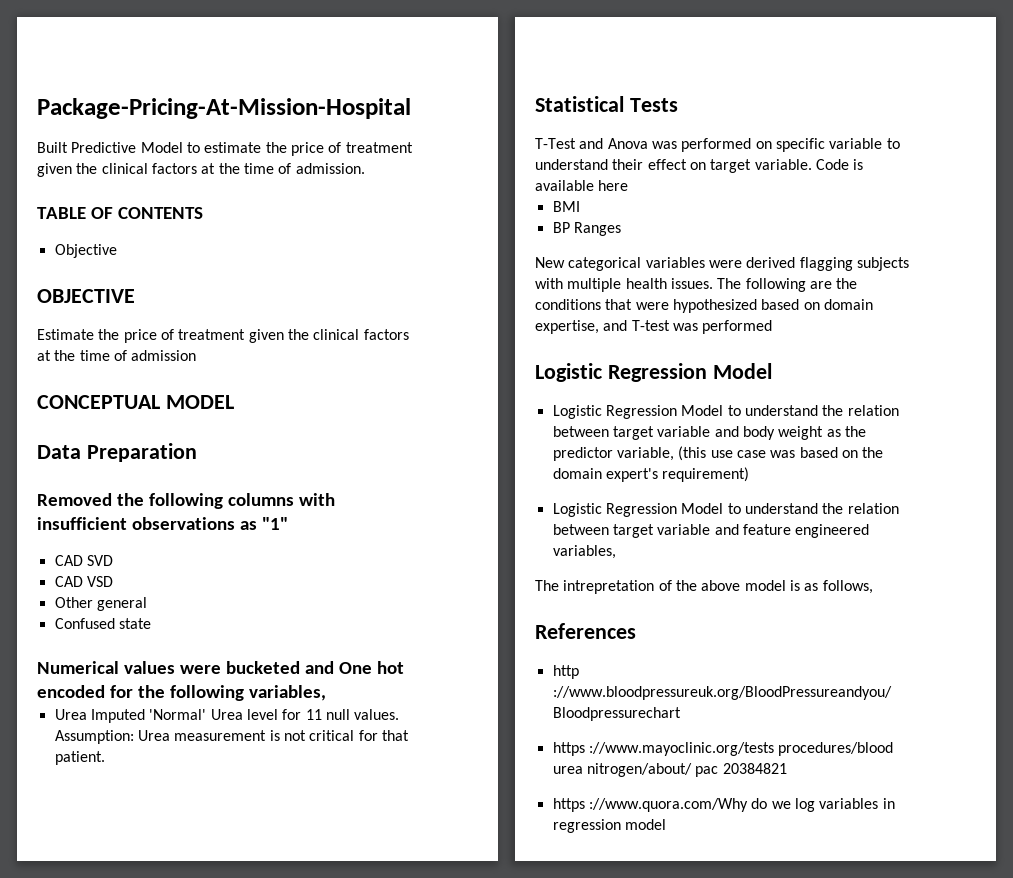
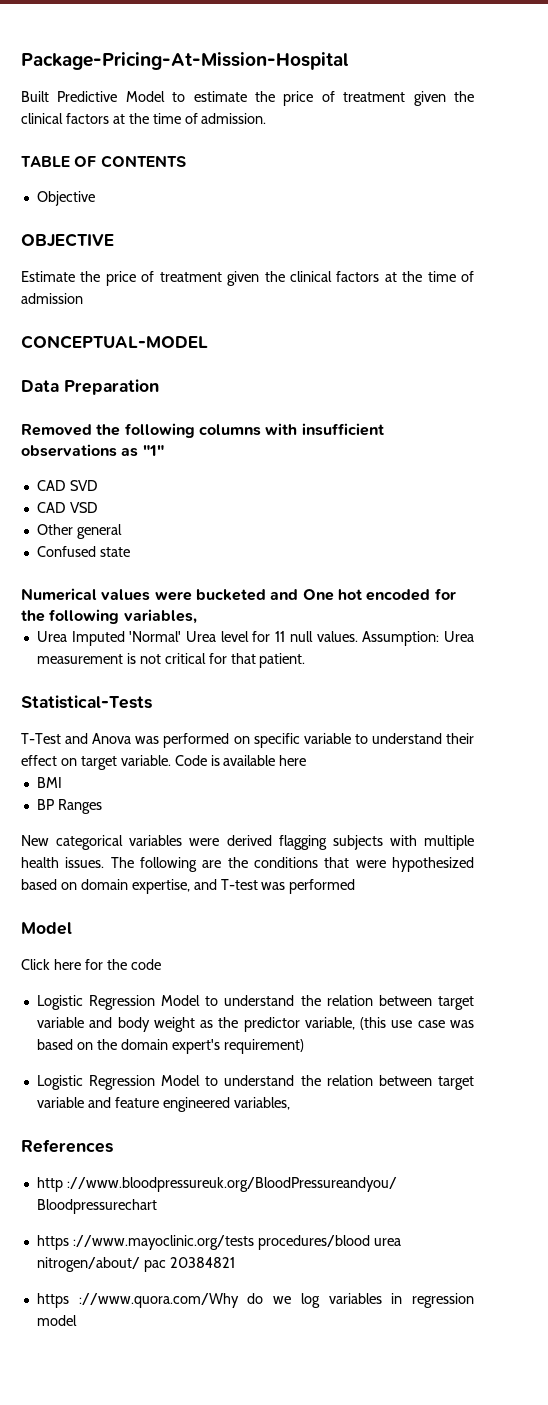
[37,395,234,409] CONCEPTUAL MODEL -> [21,335,208,349] CONCEPTUAL-MODEL
[535,96,678,112] Statistical Tests -> [21,695,152,709] Statistical-Tests
[535,363,772,382] Logistic Regression Model -> [21,922,72,935] [21,959,161,970] Model // Click here for the code
[535,580,873,594] // The intrepretation of the above model is as follows, -> (290, 1103) none

